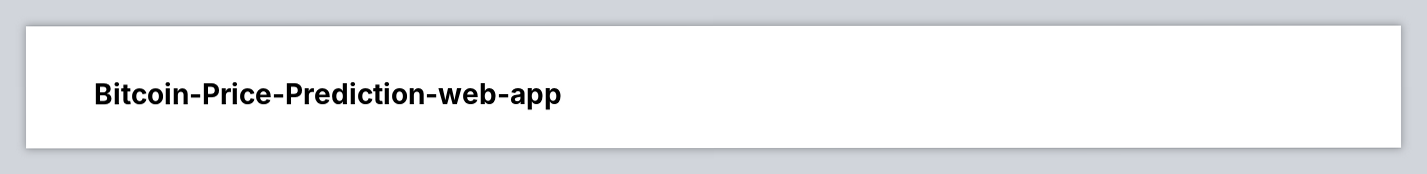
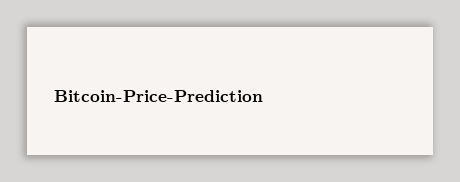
[93,81,563,111] Bitcoin-Price-Prediction-web-app -> [54,90,263,102] Bitcoin-Price-Prediction

